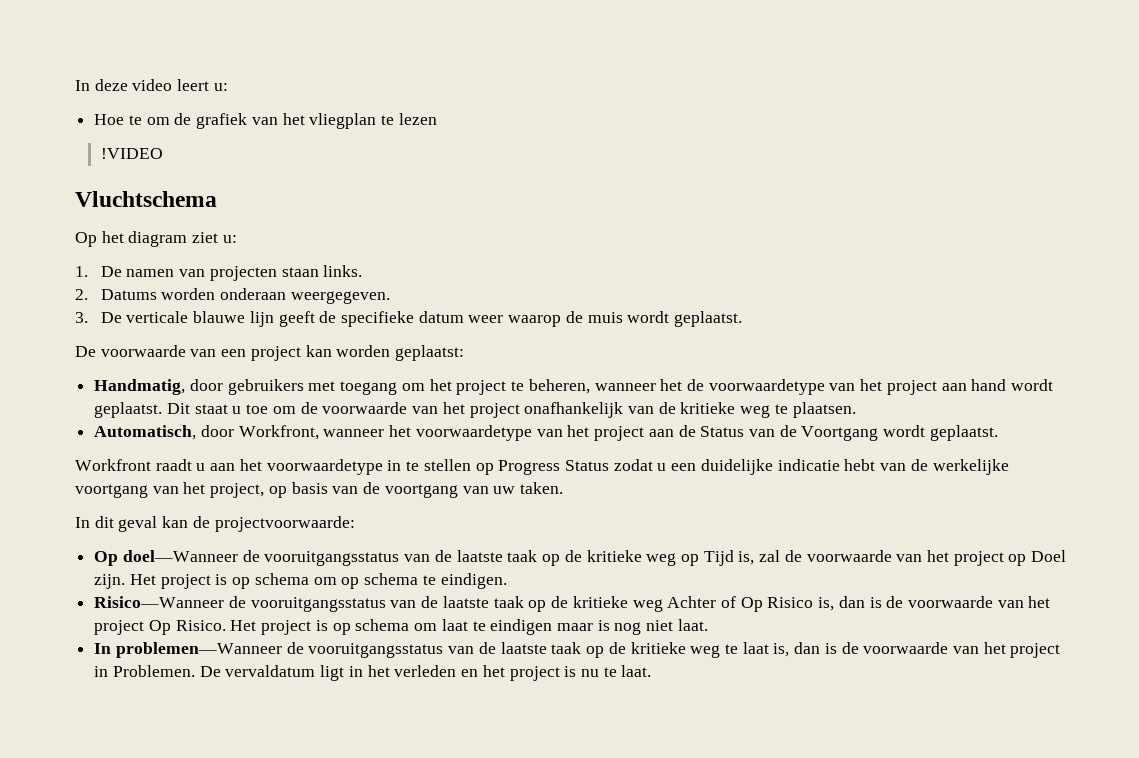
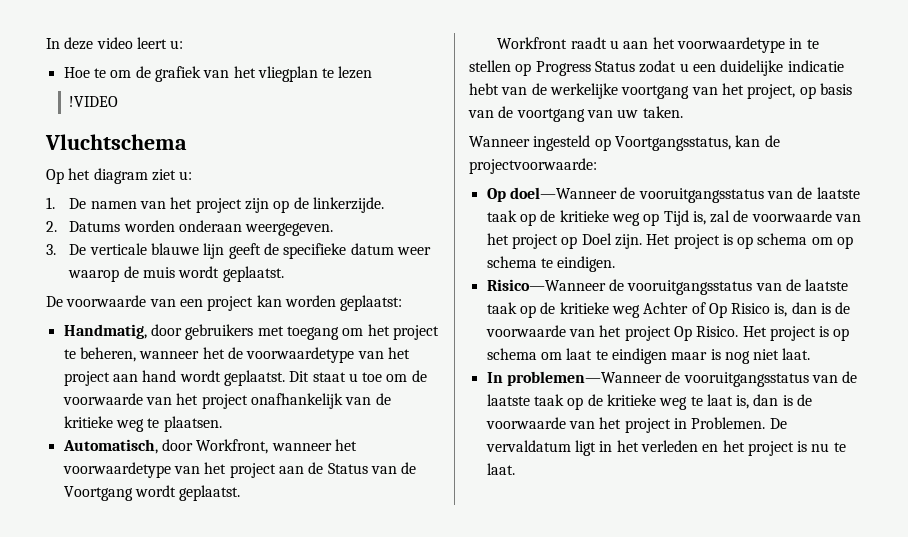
[209,265,363,281] projecten staan links. -> [170,197,384,213] het project zijn op de linkerzijde.
[75,516,158,532] In dit geval -> [469,135,731,151] Wanneer ingesteld op Voortgangsstatus,

